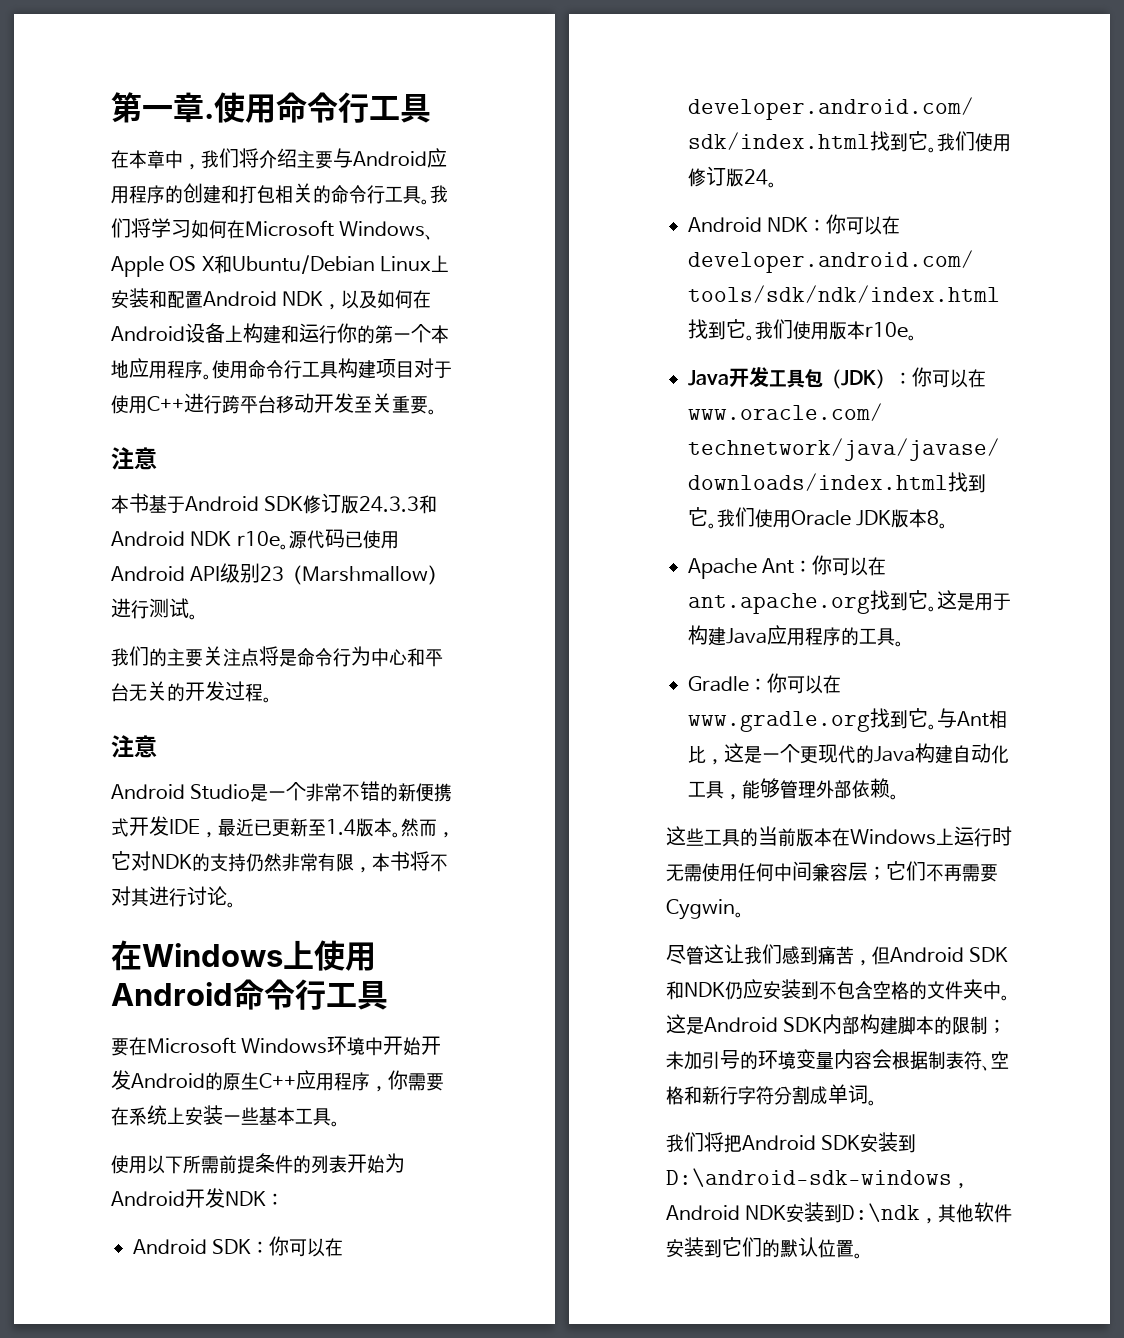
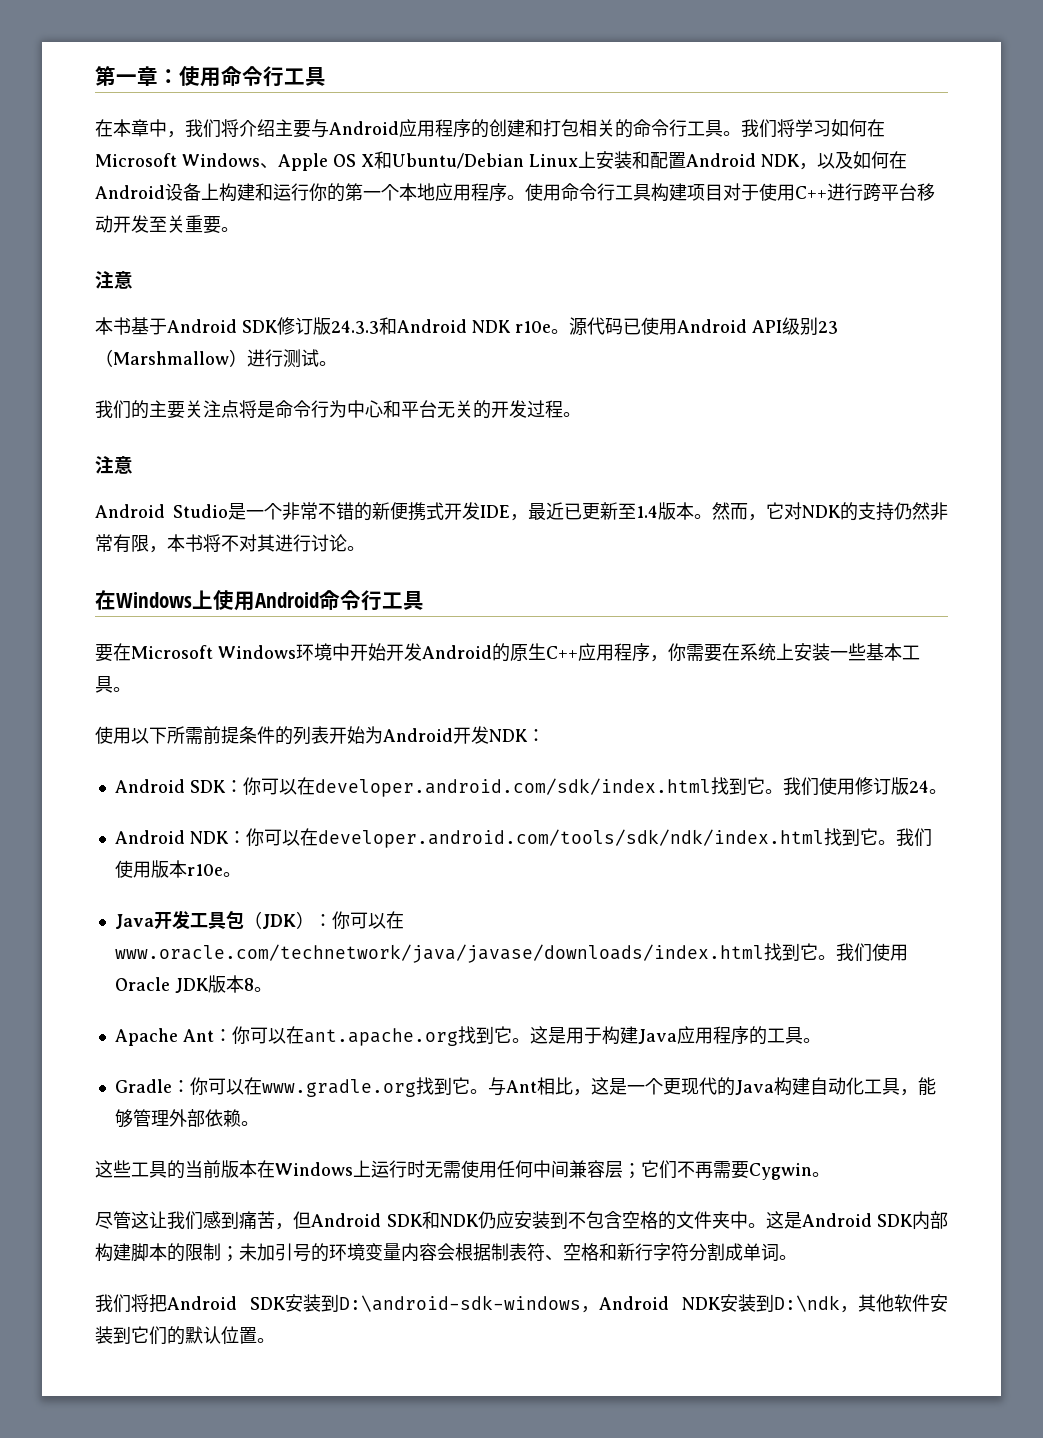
[204,113,214,119] . -> [158,69,179,84] ：

